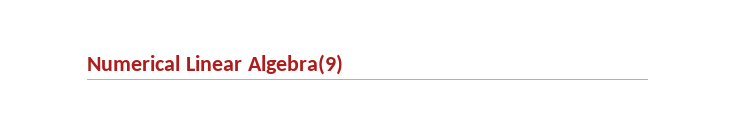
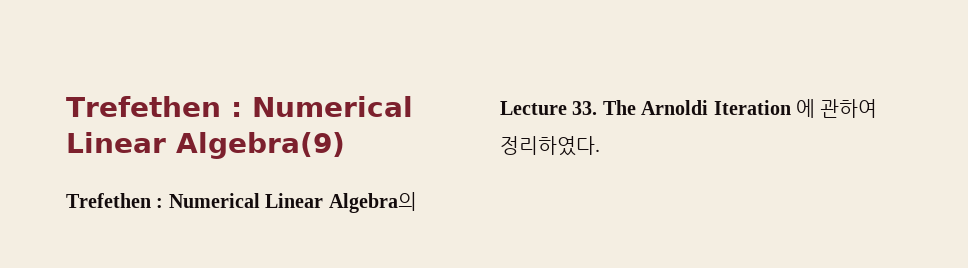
(87, 63) none -> [66,96,242,117] Trefethen :
(343, 64) none -> [66,192,417,213] [500,99,878,118] [500,136,600,156] // Trefethen : Numerical Linear Algebra의 Lecture 33. The Arnoldi Iteration 에 관하여 정리하였다.

